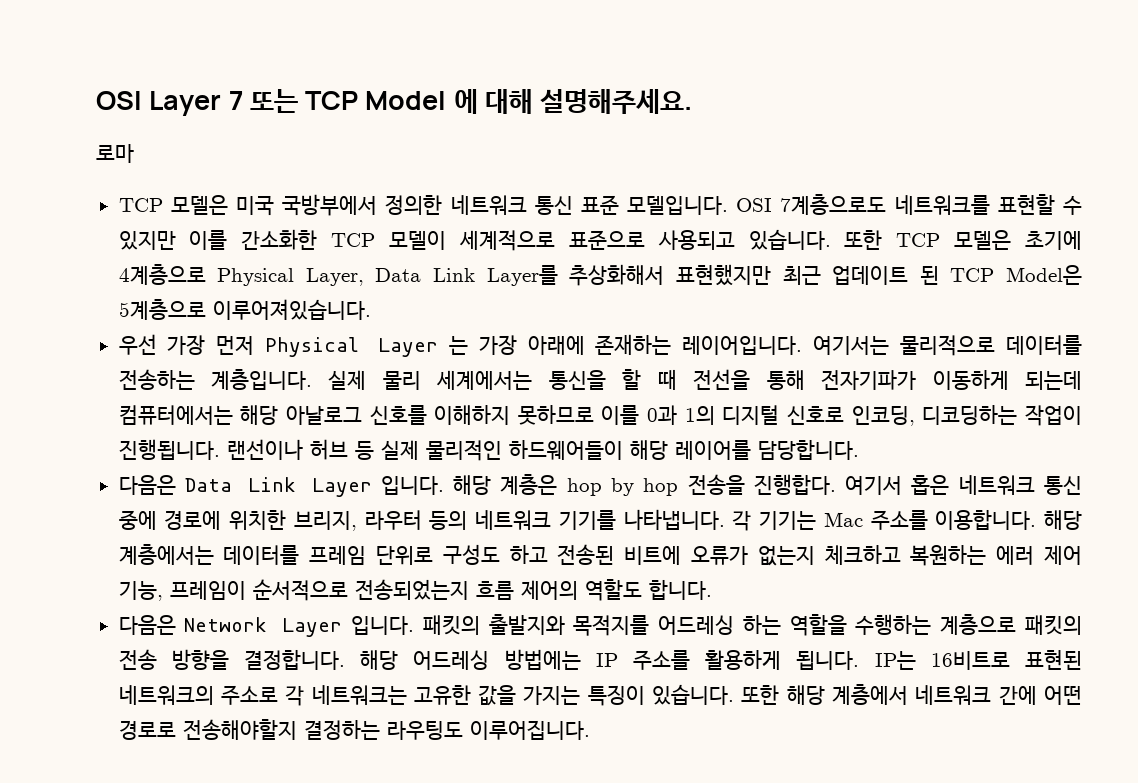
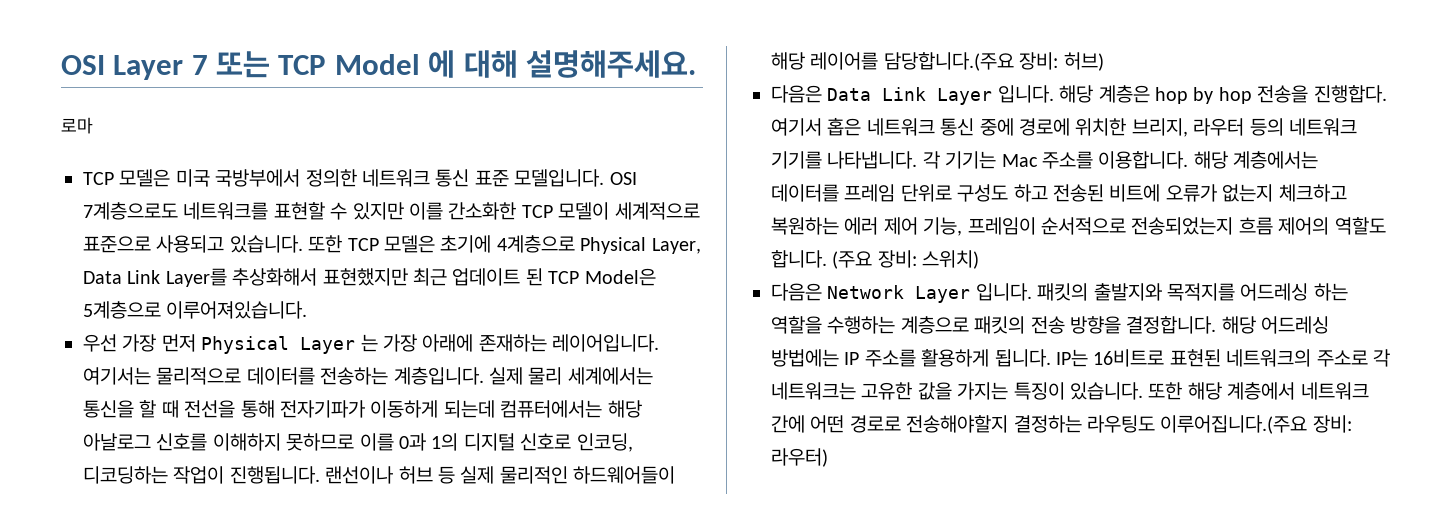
[757,439,859,460] 담당합니다. -> [883,52,1104,71] 담당합니다.(주요 장비: 허브)
(712, 589) none -> [832,250,980,269] (주요 장비: 스위치)
[469,720,590,740] 이루어집니다. -> [1160,415,1352,434] [771,448,828,467] 이루어집니다.(주요 장비: 라우터)

